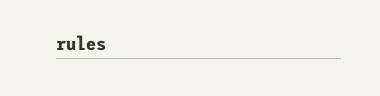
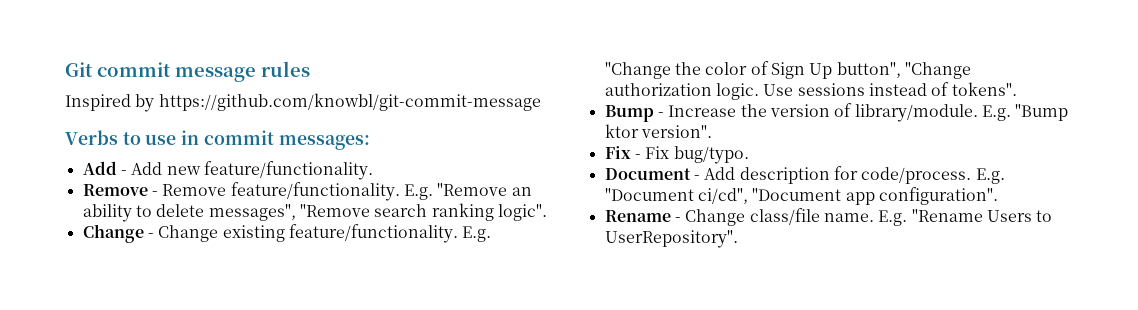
[56,35,106,51] rules -> [65,61,310,82] [65,93,541,112] [65,130,370,150] [82,161,373,180] [82,182,532,201] [82,203,547,222] [82,224,492,243] [604,61,971,79] [604,82,1017,100] [604,103,1069,122] [604,124,712,138] [604,146,749,164] [604,166,1005,184] [604,187,998,205] [604,208,1053,226] [604,230,738,248] Git commit message rules // Inspired by https://github.com/knowbl/git-commit-message // Verbs to use in commit messages: // Add - Add new feature/functionality. // Remove - Remove feature/functionality. E.g. "Remove an ability to delete messages", "Remove search ranking logic". // Change - Change existing feature/functionality. E.g. "Change the color of Sign Up button", "Change authorization logic. Use sessions instead of tokens". // Bump - Increase the version of library/module. E.g. "Bump ktor version". // Fix - Fix bug/typo. // Document - Add description for code/process. E.g. "Document ci/cd", "Document app configuration". // Rename - Change class/file name. E.g. "Rename Users to UserRepository".

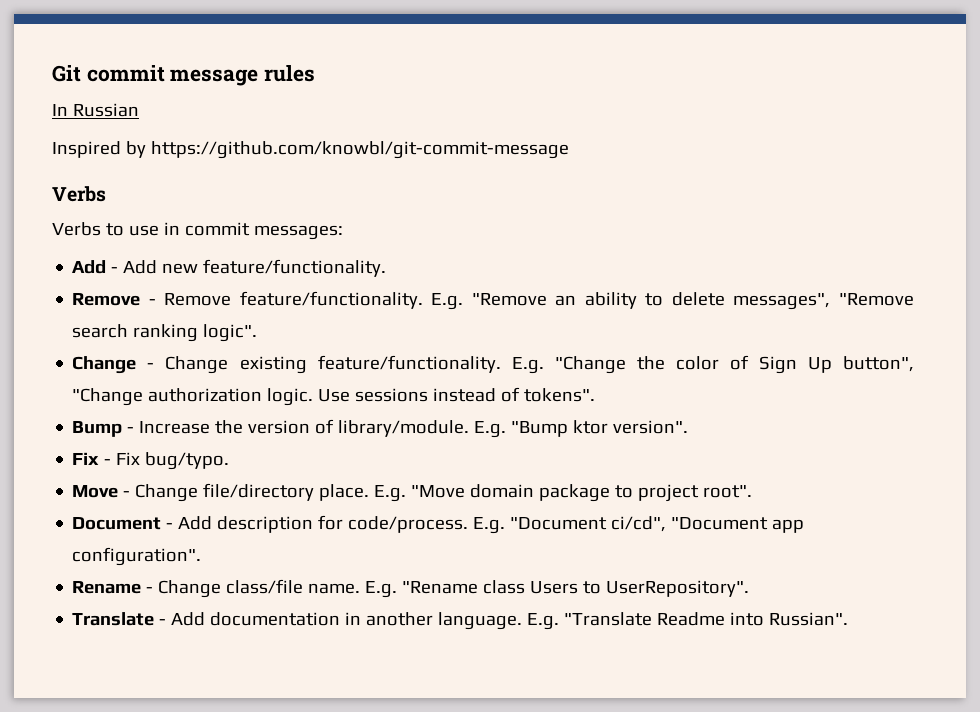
(310, 69) none -> [52,103,139,117] // In Russian
(118, 137) none -> [52,222,101,236] // Verbs
(749, 155) none -> [72,483,753,502] // Move - Change file/directory place. E.g. "Move domain package to project root".
(983, 215) none -> [483,580,526,594] class
(738, 239) none -> [72,612,849,630] // Translate - Add documentation in another language. E.g. "Translate Readme into Russian".

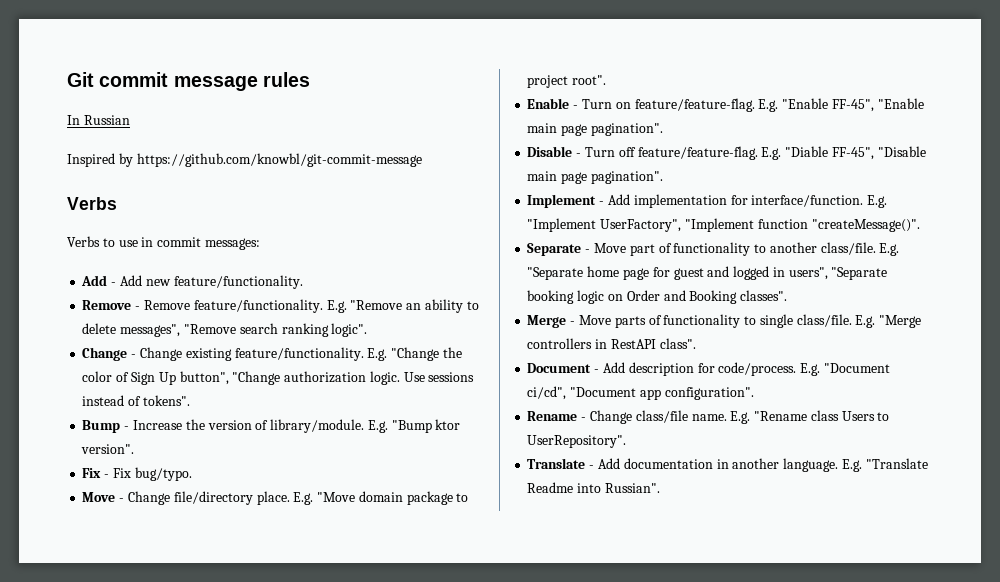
(753, 491) none -> [527,98,924,112] [527,123,663,136] [527,146,926,160] [527,171,663,184] [527,194,888,208] [527,218,920,232] [527,242,900,256] [527,266,888,280] [527,290,788,304] [527,314,922,328] [527,338,696,349] // Enable - Turn on feature/feature-flag. E.g. "Enable FF-45", "Enable main page pagination". // Disable - Turn off feature/feature-flag. E.g. "Diable FF-45", "Disable main page pagination". // Implement - Add implementation for interface/function. E.g. "Implement UserFactory", "Implement function "createMessage()". // Separate - Move part of functionality to another class/file. E.g. "Separate home page for guest and logged in users", "Separate booking logic on Order and Booking classes". // Merge - Move parts of functionality to single class/file. E.g. "Merge controllers in RestAPI class".

